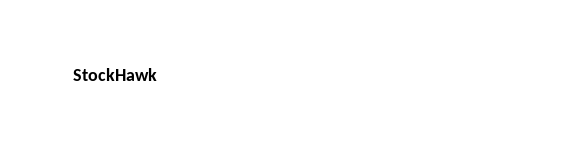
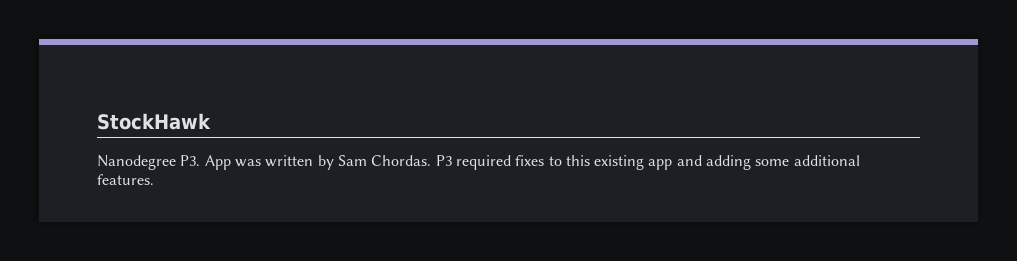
(157, 74) none -> [97,155,860,170] [97,174,154,185] // Nanodegree P3. App was written by Sam Chordas. P3 required fixes to this existing app and adding some additional features.

